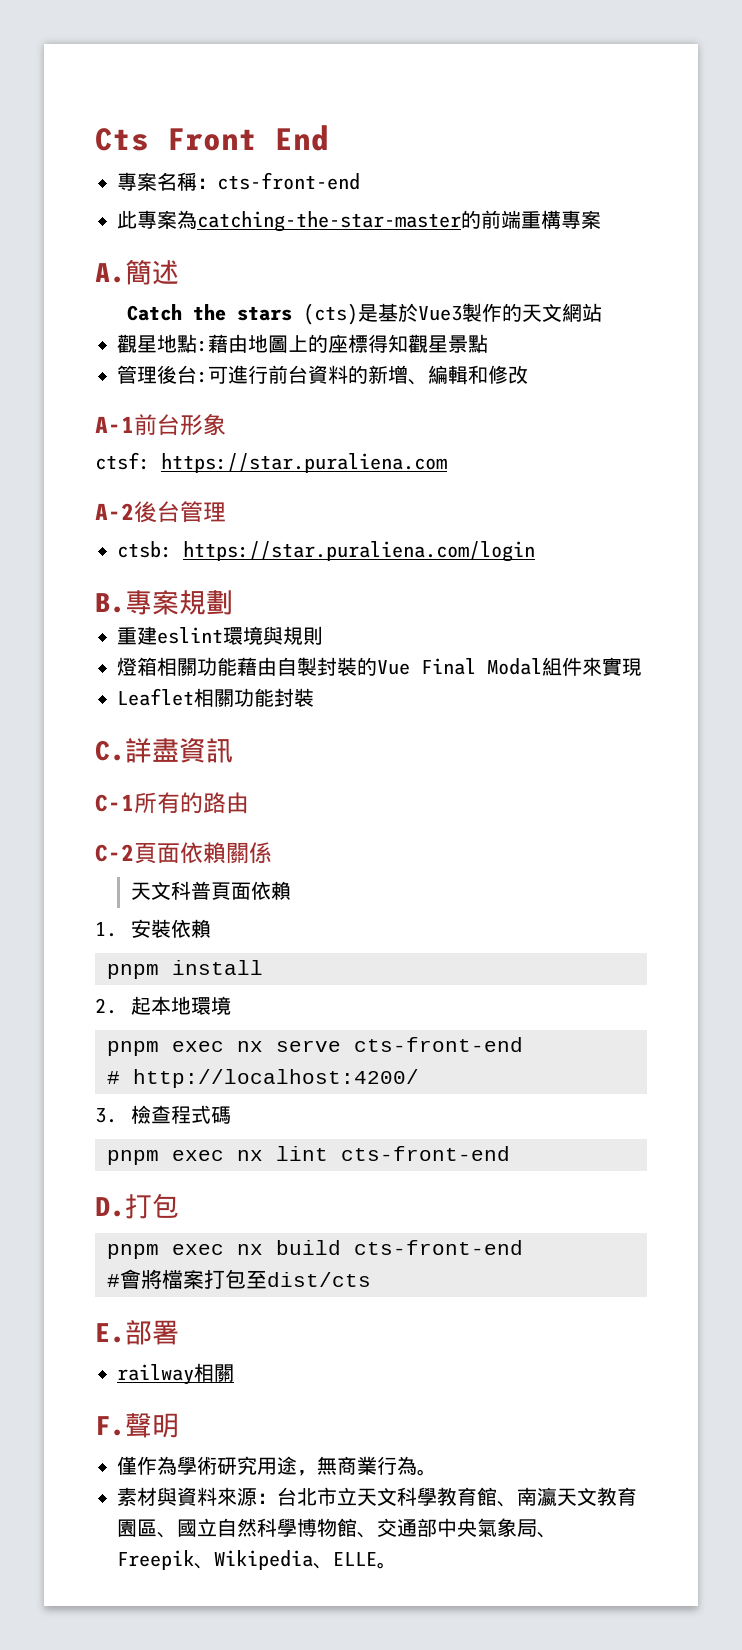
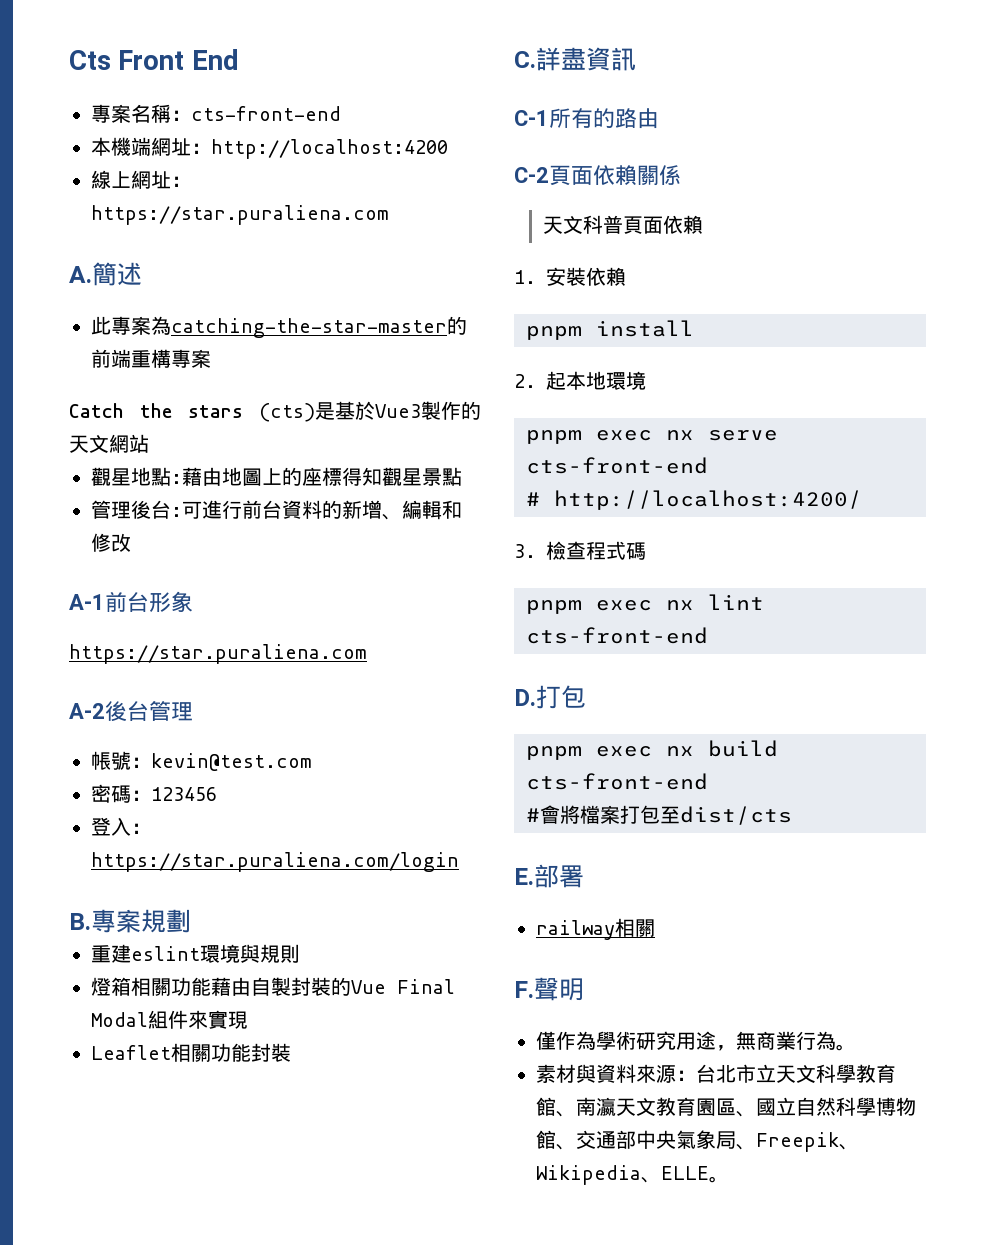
(360, 181) none -> [91,137,448,159] [91,170,191,189] [91,205,389,225] [69,262,142,286] // 本機端網址：http://localhost:4200 // 線上網址：https://star.puraliena.com // A.簡述
[95,259,179,285] // A.簡述 -> (211, 358) none
[95,452,150,470] ctsf: -> (193, 601) none
[117,541,172,558] ctsb: -> [91,751,312,771] [91,784,217,803] [91,817,151,836] 帳號：kevin@test.com // 密碼：123456 // 登入：

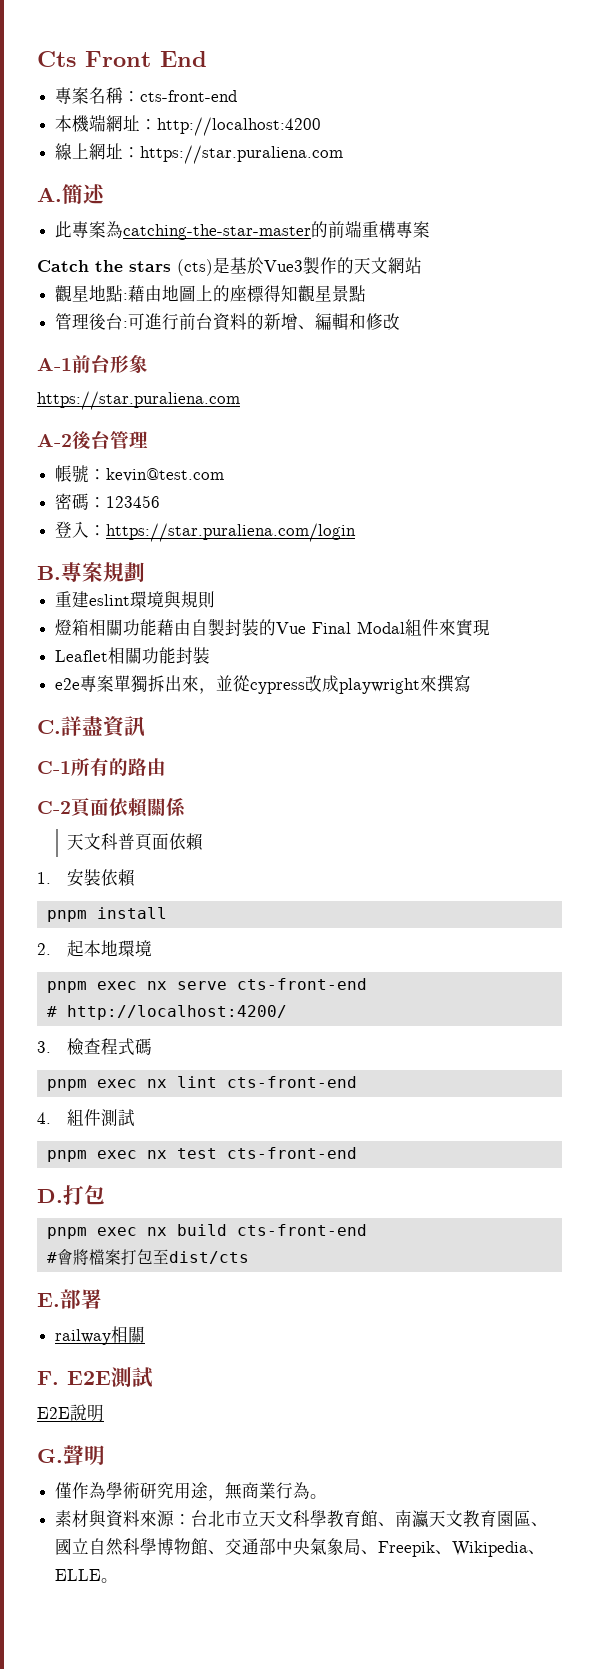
(291, 1052) none -> [55,674,472,694] // e2e專案單獨拆出來，並從cypress改成playwright來撰寫
(708, 635) none -> [37,1109,136,1127] [46,1147,357,1162] // 4.組件測試 // pnpm exec nx test cts-front-end
(534, 989) none -> [67,1367,153,1388] [37,1404,104,1422] [37,1449,63,1463] E2E測試 // E2E說明 // G.

